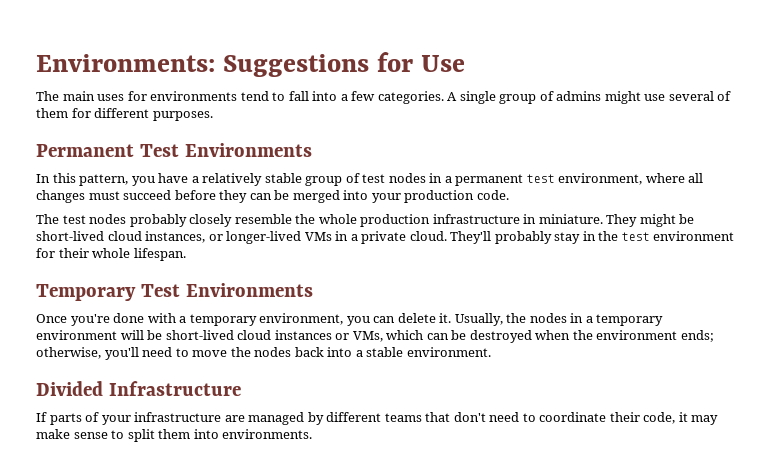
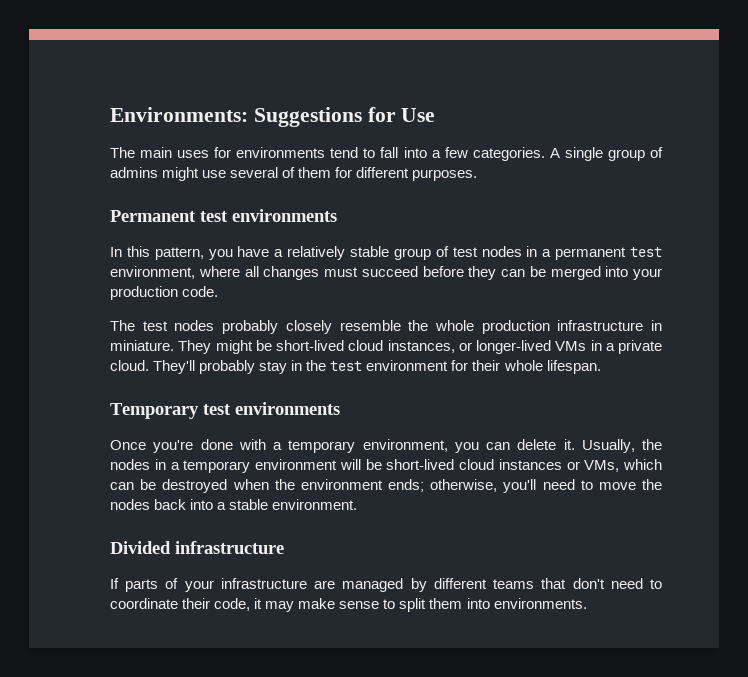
[139,143,312,157] Test Environments -> [200,209,337,222] test environments
[140,283,313,297] Test Environments -> [203,402,340,415] test environments
[108,381,241,396] Infrastructure -> [175,541,284,554] infrastructure

